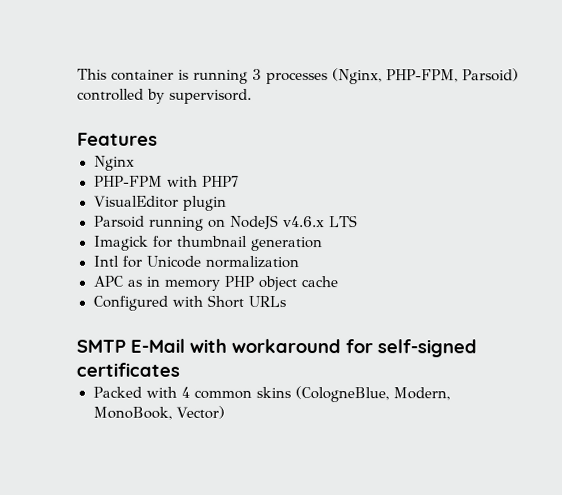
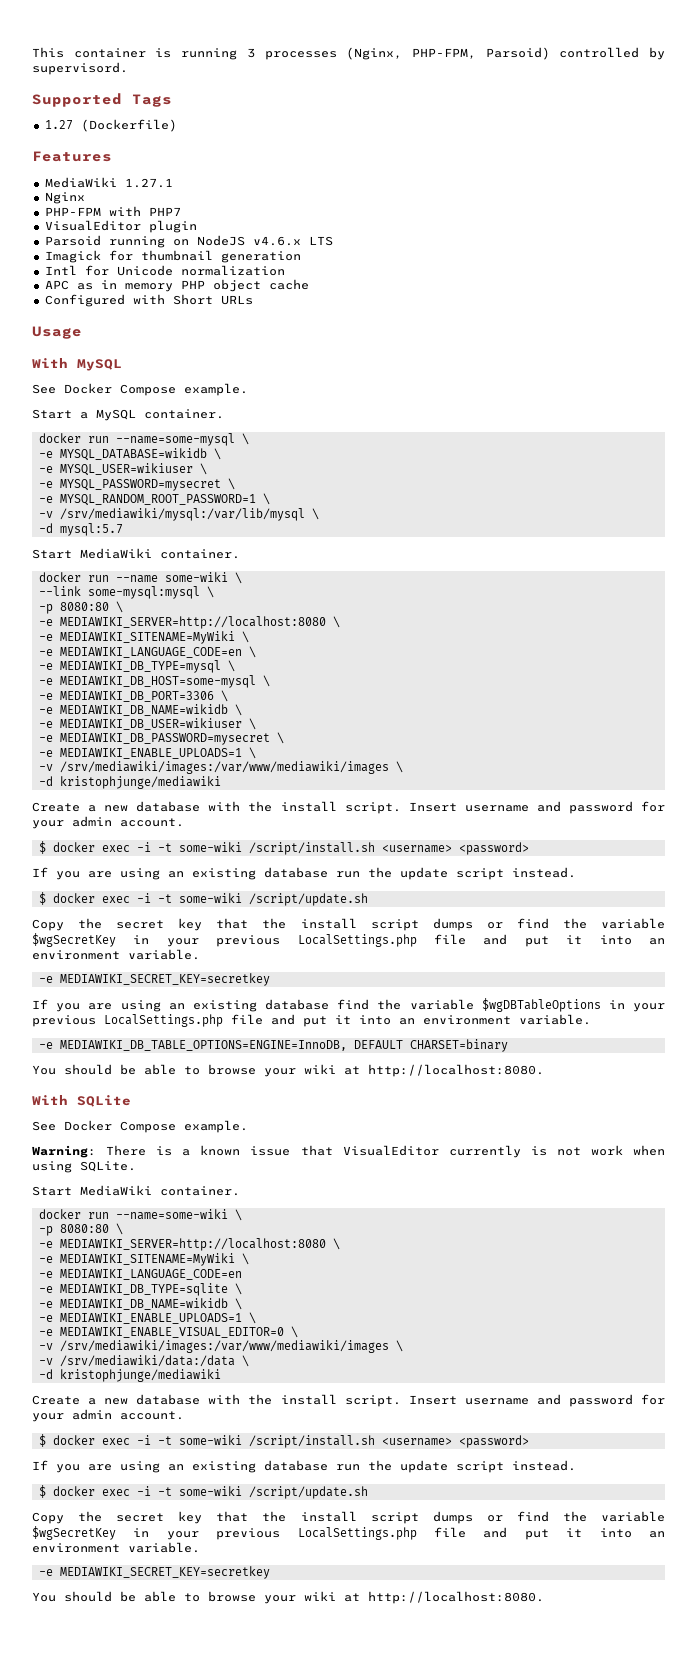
(252, 96) none -> [32,93,172,107] [44,119,177,132] // Supported Tags // 1.27 (Dockerfile)
(158, 139) none -> [44,177,173,188] // MediaWiki 1.27.1
[76,338,477,358] [76,362,180,377] [92,386,450,403] [92,405,226,420] SMTP E-Mail with workaround for self-signed certificates // Packed with 4 common skins (CologneBlue, Modern, MonoBook, Vector) -> [32,326,82,339] [32,358,122,371] [32,383,248,396] [32,409,224,421] [38,433,249,446] [38,448,221,461] [38,463,207,476] [38,478,235,491] [38,493,270,506] [38,508,319,521] [38,523,123,536] [32,548,240,559] [38,572,242,584] [38,586,214,599] [38,601,123,614] [38,616,340,629] [38,631,249,644] [38,646,256,658] [38,660,235,673] [38,675,270,688] [38,690,228,702] [38,704,242,716] [38,718,256,730] [38,732,284,745] [38,747,256,759] [38,761,403,774] [38,776,221,789] [32,801,665,814] [32,816,184,829] [38,841,529,855] [32,867,576,880] [38,892,368,906] [32,918,665,931] [32,933,665,947] [32,949,200,960] [38,973,270,986] [32,998,665,1012] [32,1014,591,1027] [38,1039,508,1052] [32,1064,544,1077] [32,1095,131,1107] [32,1120,248,1133] [32,1145,666,1158] [32,1161,136,1173] [32,1185,240,1196] [38,1209,242,1221] [38,1223,123,1236] [38,1238,340,1251] [38,1253,249,1266] [38,1269,242,1280] [38,1283,242,1296] [38,1298,242,1310] [38,1312,256,1324] [38,1326,298,1338] [38,1340,403,1353] [38,1355,249,1367] [38,1369,221,1382] [32,1394,665,1407] [32,1409,184,1422] [38,1434,529,1448] [32,1460,576,1473] [38,1485,368,1499] [32,1511,665,1524] [32,1526,665,1540] [32,1542,200,1553] [38,1566,270,1579] [32,1591,544,1604] Usage // With MySQL // See Docker Compose example. // Start a MySQL container. // docker run --name=some-mysql \ // -e MYSQL_DATABASE=wikidb \ // -e MYSQL_USER=wikiuser \ // -e MYSQL_PASSWORD=mysecret \ // -e MYSQL_RANDOM_ROOT_PASSWORD=1 \ // -v /srv/mediawiki/mysql:/var/lib/mysql \ // -d mysql:5.7 // Start MediaWiki container. // docker run --name some-wiki \ // --link some-mysql:mysql \ // -p 8080:80 \ // -e MEDIAWIKI_SERVER=http://localhost:8080 \ // -e MEDIAWIKI_SITENAME=MyWiki \ // -e MEDIAWIKI_LANGUAGE_CODE=en \ // -e MEDIAWIKI_DB_TYPE=mysql \ // -e MEDIAWIKI_DB_HOST=some-mysql \ // -e MEDIAWIKI_DB_PORT=3306 \ // -e MEDIAWIKI_DB_NAME=wikidb \ // -e MEDIAWIKI_DB_USER=wikiuser \ // -e MEDIAWIKI_DB_PASSWORD=mysecret \ // -e MEDIAWIKI_ENABLE_UPLOADS=1 \ // -v /srv/mediawiki/images:/var/www/mediawiki/images \ // -d kristophjunge/mediawiki // Create a new database with the install script. Insert username and password for your admin account. // $ docker exec -i -t some-wiki /script/install.sh <username> <password> // If you are using an existing database run the update script instead. // $ docker exec -i -t some-wiki /script/update.sh // Copy the secret key that the install script dumps or find the variable $wgSecretKey in your previous LocalSettings.php file and put it into an environment variable. // -e MEDIAWIKI_SECRET_KEY=secretkey // If you are using an existing database find the variable $wgDBTableOptions in your previous LocalSettings.php file and put it into an environment variable. // -e MEDIAWIKI_DB_TABLE_OPTIONS=ENGINE=InnoDB, DEFAULT CHARSET=binary // You should be able to browse your wiki at http://localhost:8080. // With SQLite // See Docker Compose example. // Warning: There is a known issue that VisualEditor currently is not work when using SQLite. // Start MediaWiki container. // docker run --name=some-wiki \ // -p 8080:80 \ // -e MEDIAWIKI_SERVER=http://localhost:8080 \ // -e MEDIAWIKI_SITENAME=MyWiki \ // -e MEDIAWIKI_LANGUAGE_CODE=en // -e MEDIAWIKI_DB_TYPE=sqlite \ // -e MEDIAWIKI_DB_NAME=wikidb \ // -e MEDIAWIKI_ENABLE_UPLOADS=1 \ // -e MEDIAWIKI_ENABLE_VISUAL_EDITOR=0 \ // -v /srv/mediawiki/images:/var/www/mediawiki/images \ // -v /srv/mediawiki/data:/data \ // -d kristophjunge/mediawiki // Create a new database with the install script. Insert username and password for your admin account. // $ docker exec -i -t some-wiki /script/install.sh <username> <password> // If you are using an existing database run the update script instead. // $ docker exec -i -t some-wiki /script/update.sh // Copy the secret key that the install script dumps or find the variable $wgSecretKey in your previous LocalSettings.php file and put it into an environment variable. // -e MEDIAWIKI_SECRET_KEY=secretkey // You should be able to browse your wiki at http://localhost:8080.

